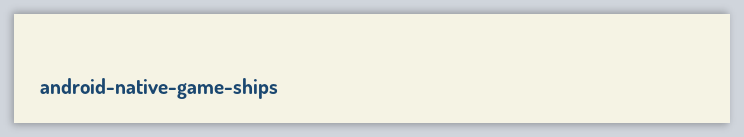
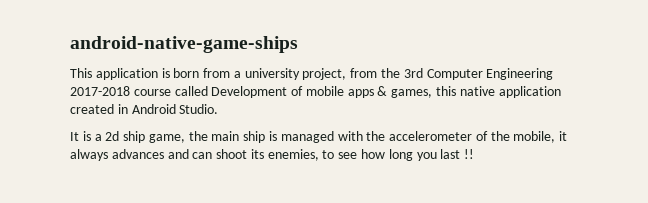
(278, 88) none -> [70,68,554,80] [70,86,561,98] [70,104,219,114] [70,131,568,143] [70,149,475,161] // This application is born from a university project, from the 3rd Computer Engineering 2017-2018 course called Development of mobile apps & games, this native application created in Android Studio. // It is a 2d ship game, the main ship is managed with the accelerometer of the mobile, it always advances and can shoot its enemies, to see how long you last !!

